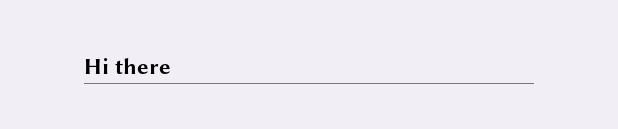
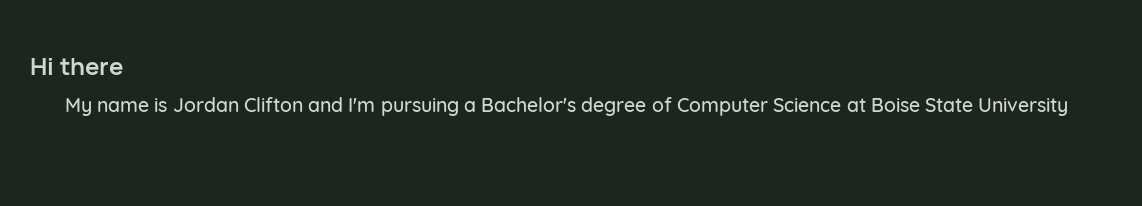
(172, 66) none -> [64,97,1069,116] // My name is Jordan Clifton and I'm pursuing a Bachelor's degree of Computer Science at Boise State University

